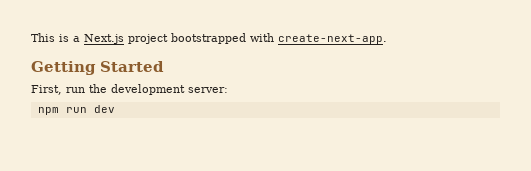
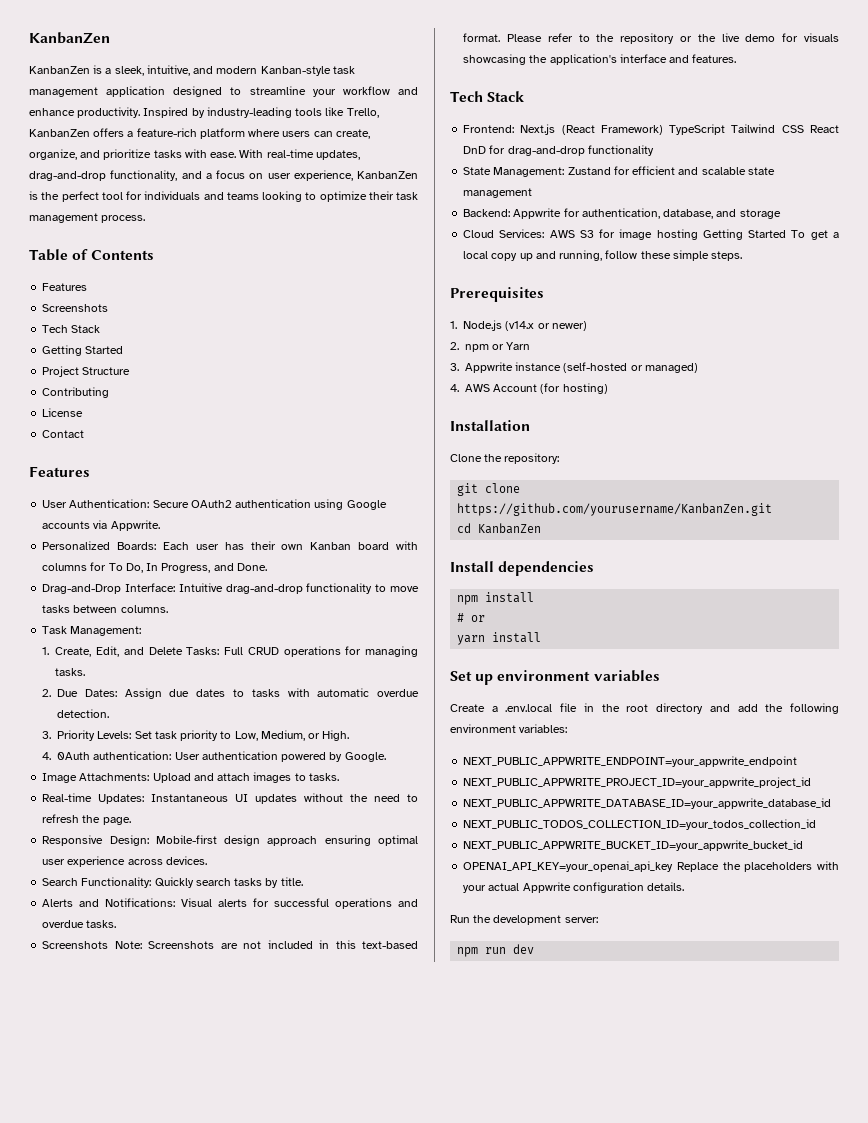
[31,33,387,44] [31,61,164,75] [31,85,85,95] This is a Next.js project bootstrapped with create-next-app. // Getting Started // First, run -> [29,32,110,44] [29,65,355,76] [29,86,419,97] [29,107,379,118] [29,128,370,139] [29,149,360,160] [29,170,418,181] [29,191,418,202] [29,213,146,223] [29,249,155,261] [42,283,88,291] [42,304,109,312] [42,325,101,333] [42,345,124,356] [42,366,131,377] [42,387,110,398] [42,408,84,417] [42,430,85,438] [29,466,90,477] [42,499,387,510] [42,520,160,531] [42,541,419,550] [42,562,267,573] [42,583,420,594] [42,605,168,613] [42,626,142,636] [42,646,418,657] [55,668,86,676] [42,688,419,699] [57,709,110,718] [42,730,350,741] [42,751,386,762] [42,772,339,783] [42,793,419,804] [42,814,131,825] [42,835,419,846] [42,856,207,867] [42,877,303,888] [42,898,418,909] [42,920,117,928] [42,940,418,949] [463,33,839,44] [463,54,737,65] [450,91,525,102] [463,124,839,135] [463,145,654,156] [463,166,775,177] [463,188,533,198] [463,208,781,219] [463,229,839,240] [463,250,743,261] [450,287,544,302] [450,320,587,331] [450,342,531,352] [450,362,698,373] [450,383,608,394] [450,420,530,431] [450,453,560,464] [457,483,521,496] [457,503,773,516] [457,523,542,534] [450,561,595,576] [457,592,535,605] [457,613,486,622] [457,632,542,645] [450,670,660,685] [450,703,839,714] [450,724,568,733] [463,756,798,767] [463,777,812,788] [463,798,832,809] [463,819,817,830] [463,840,804,851] [463,861,839,872] [463,882,685,893] [450,915,470,923] KanbanZen // KanbanZen is a sleek, intuitive, and modern Kanban-style task management application designed to streamline your workflow and enhance productivity. Inspired by industry-leading tools like Trello, KanbanZen offers a feature-rich platform where users can create, organize, and prioritize tasks with ease. With real-time updates, drag-and-drop functionality, and a focus on user experience, KanbanZen is the perfect tool for individuals and teams looking to optimize their task management process. // Table of Contents // Features // Screenshots // Tech Stack // Getting Started // Project Structure // Contributing // License // Contact // Features // User Authentication: Secure OAuth2 authentication using Google accounts via Appwrite. // Personalized Boards: Each user has their own Kanban board with columns for To Do, In Progress, and Done. // Drag-and-Drop Interface: Intuitive drag-and-drop functionality to move tasks between columns. // Task Management: // 1. Create, Edit, and Delete Tasks: Full CRUD operations for managing tasks. // 2. Due Dates: Assign due dates to tasks with automatic overdue detection. // 3. Priority Levels: Set task priority to Low, Medium, or High. // 4. 0Auth authentication: User authentication powered by Google. // Image Attachments: Upload and attach images to tasks. // Real-time Updates: Instantaneous UI updates without the need to refresh the page. // Responsive Design: Mobile-first design approach ensuring optimal user experience across devices. // Search Functionality: Quickly search tasks by title. // Alerts and Notifications: Visual alerts for successful operations and overdue tasks. // Screenshots Note: Screenshots are not included in this text-based format. Please refer to the repository or the live demo for visuals showcasing the application's interface and features. // Tech Stack // Frontend: Next.js (React Framework) TypeScript Tailwind CSS React DnD for drag-and-drop functionality // State Management: Zustand for efficient and scalable state management // Backend: Appwrite for authentication, database, and storage // Cloud Services: AWS S3 for image hosting Getting Started To get a local copy up and running, follow these simple steps. // Prerequisites // 1. Node.js (v14.x or newer) // 2. npm or Yarn // 3. Appwrite instance (self-hosted or managed) // 4. AWS Account (for hosting) // Installation // Clone the repository: // git clone https://github.com/yourusername/KanbanZen.git // cd KanbanZen // Install dependencies // npm install // # or // yarn install // Set up environment variables // Create a .env.local file in the root directory and add the following environment variables: // NEXT_PUBLIC_APPWRITE_ENDPOINT=your_appwrite_endpoint // NEXT_PUBLIC_APPWRITE_PROJECT_ID=your_appwrite_project_id // NEXT_PUBLIC_APPWRITE_DATABASE_ID=your_appwrite_database_id // NEXT_PUBLIC_TODOS_COLLECTION_ID=your_todos_collection_id // NEXT_PUBLIC_APPWRITE_BUCKET_ID=your_appwrite_bucket_id // OPENAI_API_KEY=your_openai_api_key Replace the placeholders with your actual Appwrite configuration details. // Run

